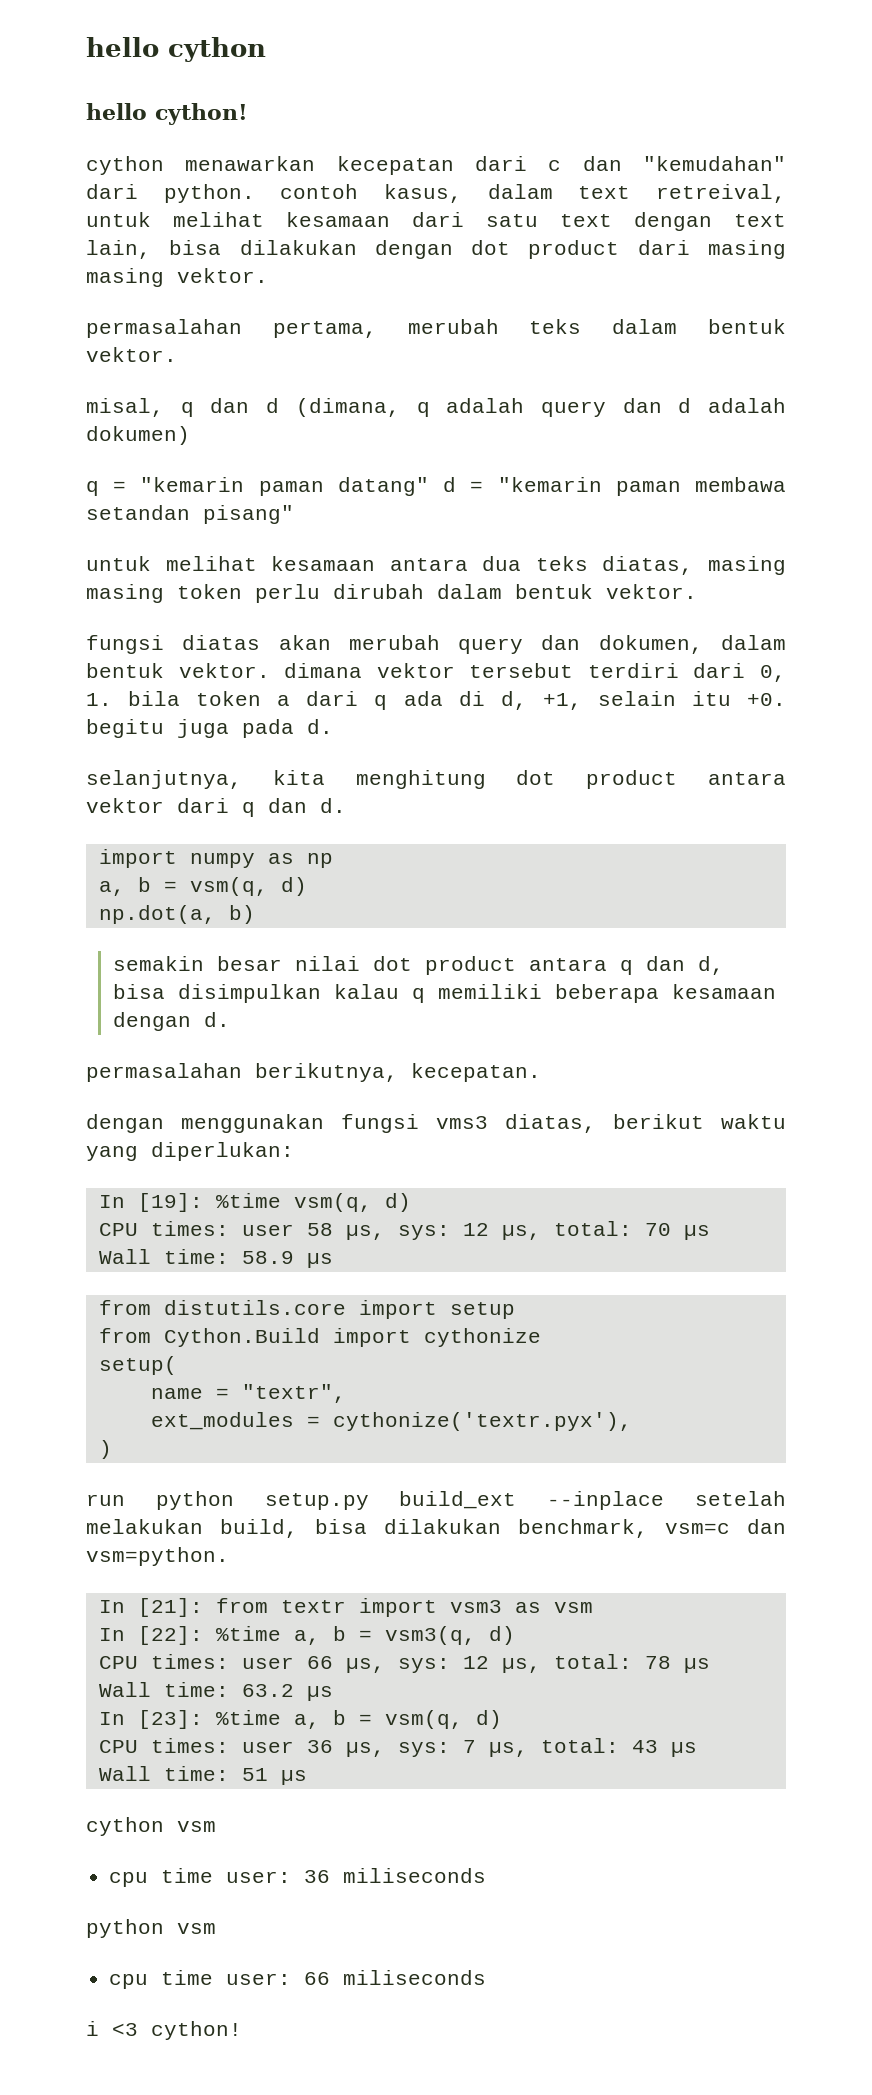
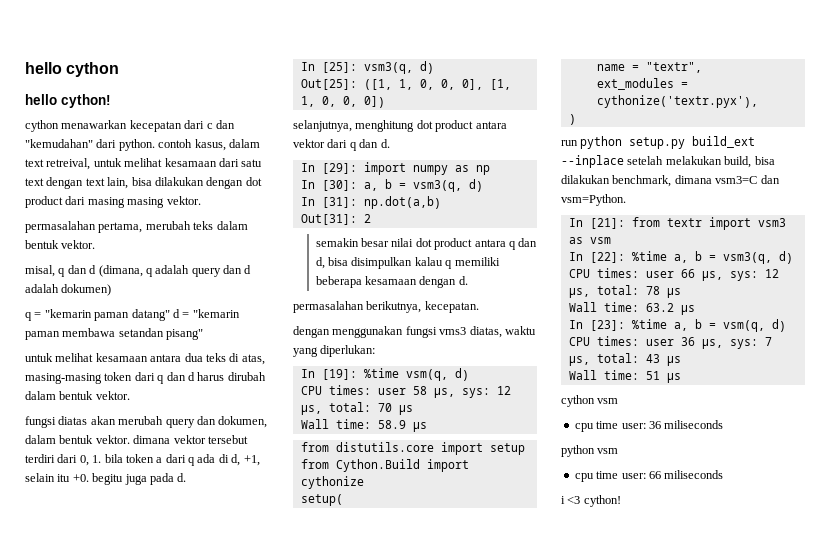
[602,556,786,575] [86,584,320,603] diatas, masing masing token perlu -> [229,353,265,365] [25,372,225,384] di atas, masing-masing token dari q dan d harus
(333, 726) none -> [300,61,434,74] [300,79,511,90] [300,96,385,108] // In [25]: vsm3(q, d) // Out[25]: ([1, 1, 0, 0, 0], [1, 1, 0, 0, 0])
[272,770,325,785] kita -> (352, 126) none
(346, 805) none -> [300,163,357,174] In [29]:
[98,877,307,896] [98,905,255,924] a, b = vsm(q, d) // np.dot(a, b) -> [300,179,483,192] [300,196,441,209] [300,214,371,225] In [30]: a, b = vsm3(q, d) // In [31]: np.dot(a,b) // Out[31]: 2
[613,1114,704,1129] berikut -> (502, 332) none
[665,1519,786,1534] [86,1547,229,1566] vsm=c dan vsm=python. -> [674,175,780,184] [561,194,626,206] dimana vsm3=C dan vsm=Python.

